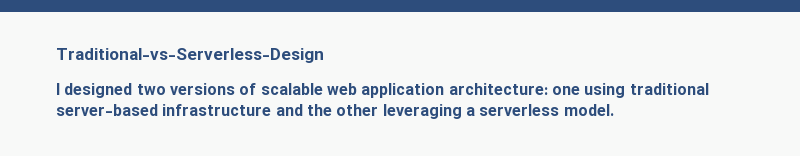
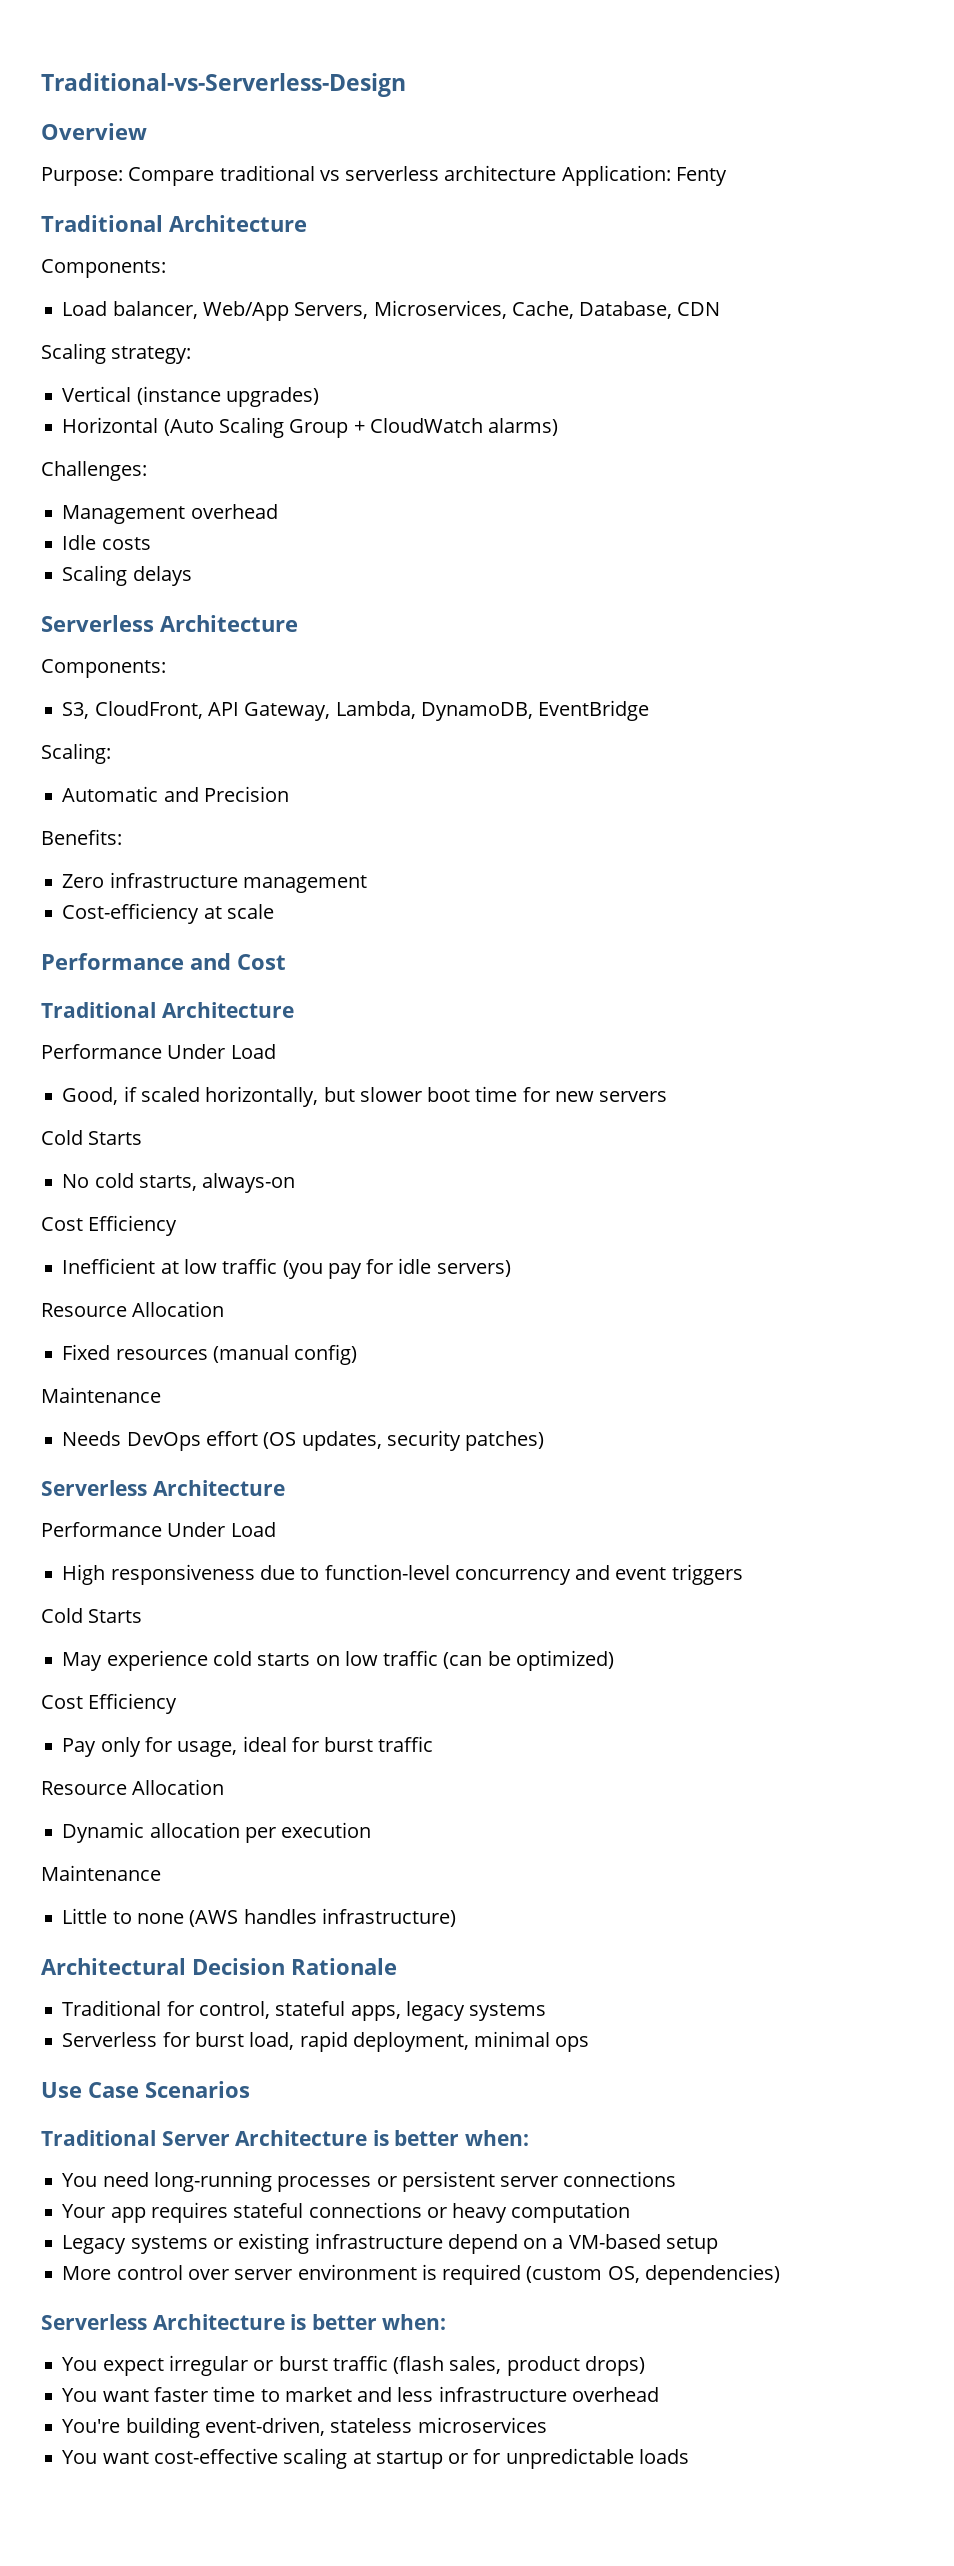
[56,83,709,98] [56,104,614,119] I designed two versions of scalable web application architecture: one using traditional server-based infrastructure and the other leveraging a serverless model. -> [41,123,147,140] [41,165,727,186] [41,215,307,232] [41,259,166,278] [62,300,721,321] [41,343,192,364] [62,386,319,407] [62,417,559,438] [41,461,147,481] [62,504,278,524] [62,535,151,550] [62,565,192,586] [41,615,298,632] [41,659,166,678] [62,700,650,721] [41,743,111,764] [62,786,289,802] [41,829,122,845] [62,872,367,893] [62,903,274,924] [41,953,286,970] [41,1002,294,1018] [41,1044,276,1059] [62,1086,668,1107] [41,1130,143,1145] [62,1173,296,1193] [41,1215,178,1236] [62,1258,511,1279] [41,1301,225,1317] [62,1344,358,1365] [41,1387,161,1403] [62,1430,545,1451] [41,1480,285,1496] [41,1522,276,1537] [62,1564,743,1585] [41,1608,143,1623] [62,1650,614,1671] [41,1693,178,1714] [62,1736,434,1757] [41,1779,225,1795] [62,1822,372,1843] [41,1865,161,1881] [62,1908,456,1927] [41,1958,397,1975] [62,2000,547,2021] [62,2031,590,2052] [41,2081,250,2098] [41,2130,529,2146] [62,2171,677,2192] [62,2202,631,2223] [62,2233,718,2254] [62,2264,780,2285] [41,2314,447,2330] [62,2355,645,2376] [62,2386,659,2402] [62,2417,547,2438] [62,2448,689,2469] Overview // Purpose: Compare traditional vs serverless architecture Application: Fenty // Traditional Architecture // Components: // Load balancer, Web/App Servers, Microservices, Cache, Database, CDN // Scaling strategy: // Vertical (instance upgrades) // Horizontal (Auto Scaling Group + CloudWatch alarms) // Challenges: // Management overhead // Idle costs // Scaling delays // Serverless Architecture // Components: // S3, CloudFront, API Gateway, Lambda, DynamoDB, EventBridge // Scaling: // Automatic and Precision // Benefits: // Zero infrastructure management // Cost-efficiency at scale // Performance and Cost // Traditional Architecture // Performance Under Load // Good, if scaled horizontally, but slower boot time for new servers // Cold Starts // No cold starts, always-on // Cost Efficiency // Inefficient at low traffic (you pay for idle servers) // Resource Allocation // Fixed resources (manual config) // Maintenance // Needs DevOps effort (OS updates, security patches) // Serverless Architecture // Performance Under Load // High responsiveness due to function-level concurrency and event triggers // Cold Starts // May experience cold starts on low traffic (can be optimized) // Cost Efficiency // Pay only for usage, ideal for burst traffic // Resource Allocation // Dynamic allocation per execution // Maintenance // Little to none (AWS handles infrastructure) // Architectural Decision Rationale // Traditional for control, stateful apps, legacy systems // Serverless for burst load, rapid deployment, minimal ops // Use Case Scenarios // Traditional Server Architecture is better when: // You need long-running processes or persistent server connections // Your app requires stateful connections or heavy computation // Legacy systems or existing infrastructure depend on a VM-based setup // More control over server environment is required (custom OS, dependencies) // Serverless Architecture is better when: // You expect irregular or burst traffic (flash sales, product drops) // You want faster time to market and less infrastructure overhead // You're building event-driven, stateless microservices // You want cost-effective scaling at startup or for unpredictable loads

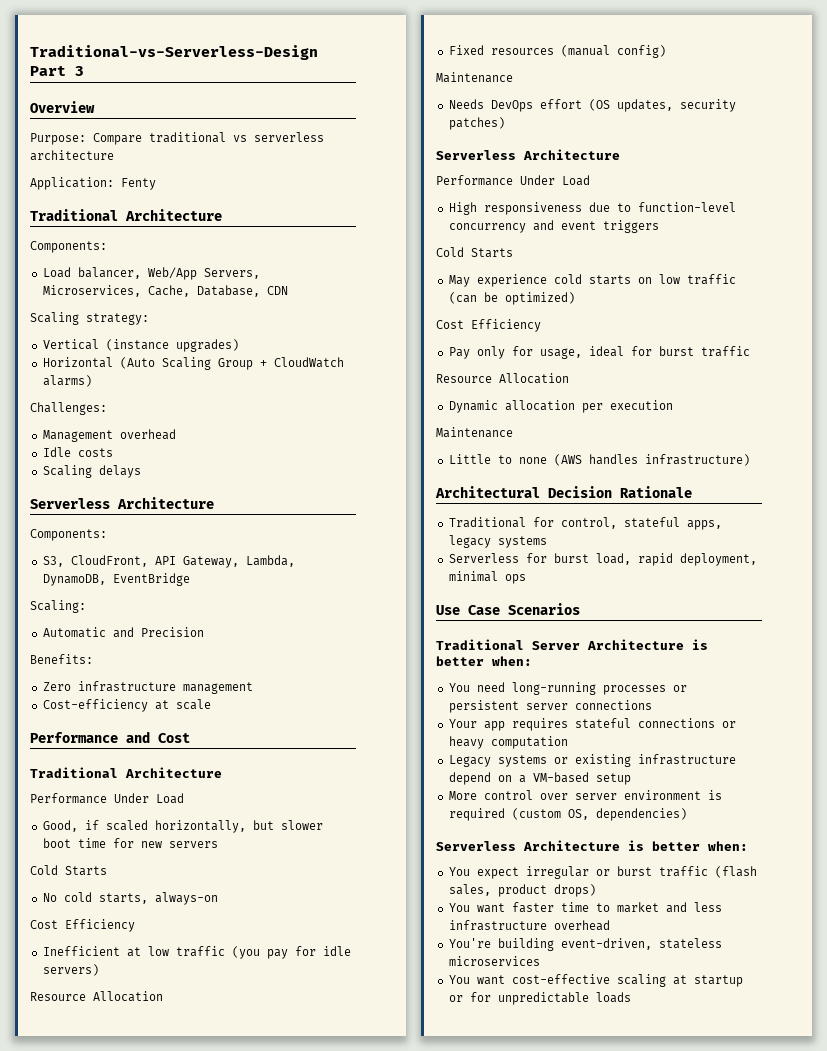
(406, 85) none -> [30,66,84,76] Part 3
(557, 173) none -> (114, 155) //

